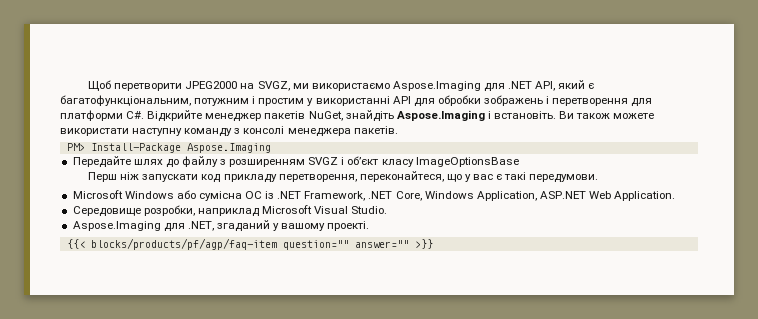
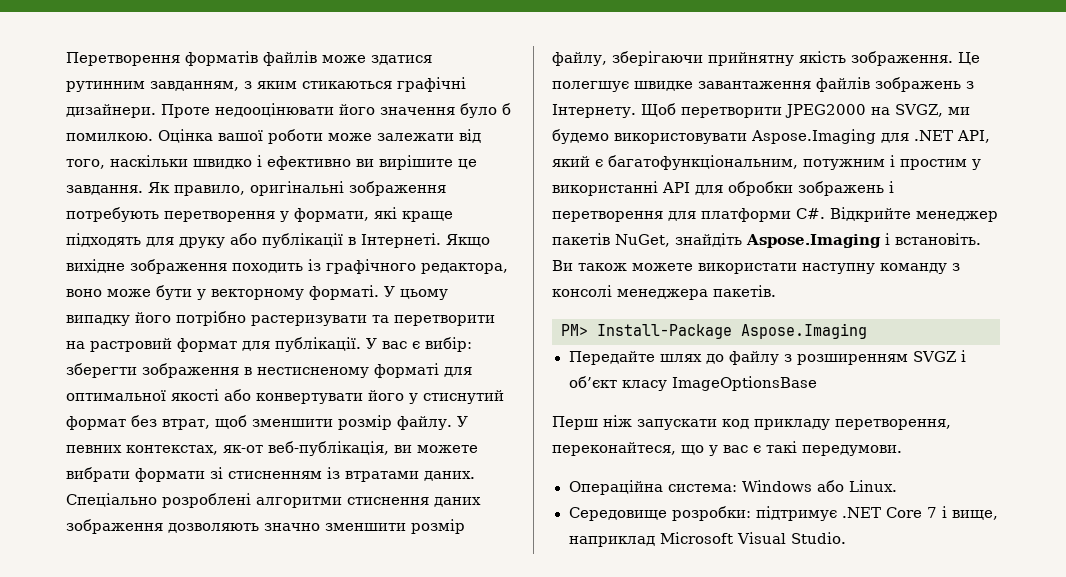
(88, 85) none -> [66,51,432,66] [66,77,466,92] [66,103,511,118] [66,129,481,144] [66,155,477,170] [66,181,446,196] [66,207,453,222] [66,233,490,248] [66,259,508,274] [66,285,448,300] [66,311,495,326] [66,337,472,352] [66,363,472,378] [66,389,504,404] [66,415,468,430] [66,441,478,456] [66,467,475,482] [66,493,481,508] [66,519,465,534] [552,51,980,66] [552,77,974,92] [552,104,636,118] Перетворення форматів файлів може здатися рутинним завданням, з яким стикаються графічні дизайнери. Проте недооцінювати його значення було б помилкою. Оцінка вашої роботи може залежати від того, наскільки швидко і ефективно ви вирішите це завдання. Як правило, оригінальні зображення потребують перетворення у формати, які краще підходять для друку або публікації в Інтернеті. Якщо вихідне зображення походить із графічного редактора, воно може бути у векторному форматі. У цьому випадку його потрібно растеризувати та перетворити на растровий формат для публікації. У вас є вибір: зберегти зображення в нестисненому форматі для оптимальної якості або конвертувати його у стиснутий формат без втрат, щоб зменшити розмір файлу. У певних контекстах, як-от веб-публікація, ви можете вибрати формати зі стисненням із втратами даних. Спеціально розроблені алгоритми стиснення даних зображення дозволяють значно зменшити розмір файлу, зберігаючи прийнятну якість зображення. Це полегшує швидке завантаження файлів зображень з Інтернету.
[311,83,390,91] використаємо -> [552,129,747,144] будемо використовувати
[72,190,676,201] [72,205,388,217] [72,220,370,232] [66,238,433,250] Microsoft Windows або сумісна ОС із .NET Framework, .NET Core, Windows Application, ASP.NET Web Application. // Середовище розробки, наприклад Microsoft Visual Studio. // Aspose.Imaging для .NET, згаданий у вашому проекті. // {{< blocks/products/pf/agp/faq-item question="" answer="" >}} -> [568,480,897,495] [568,506,998,521] [568,532,846,547] Операційна система: Windows або Linux. // Середовище розробки: підтримує .NET Core 7 і вище, наприклад Microsoft Visual Studio.

